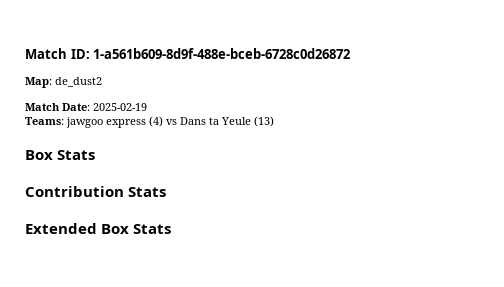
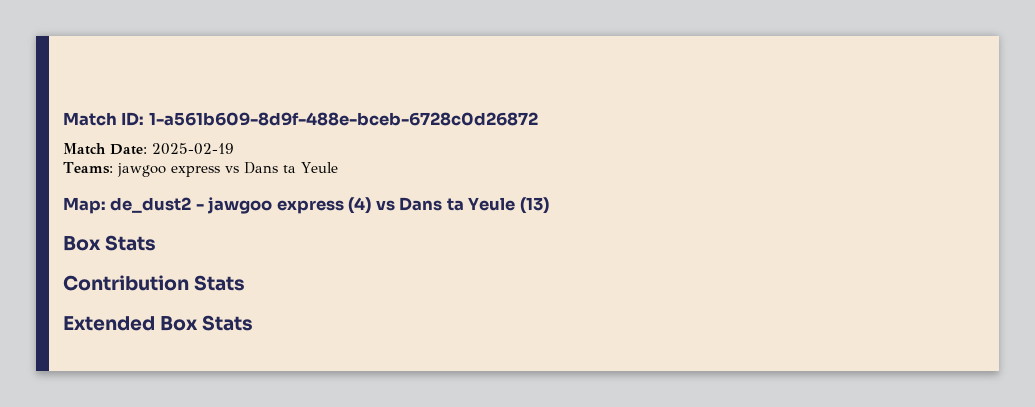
[25,77,102,88] // Map: de_dust2 -> (538, 119) none
(146, 123) none -> [224,162,338,174] [63,197,344,214] vs Dans ta Yeule // Map: de_dust2 - jawgoo express

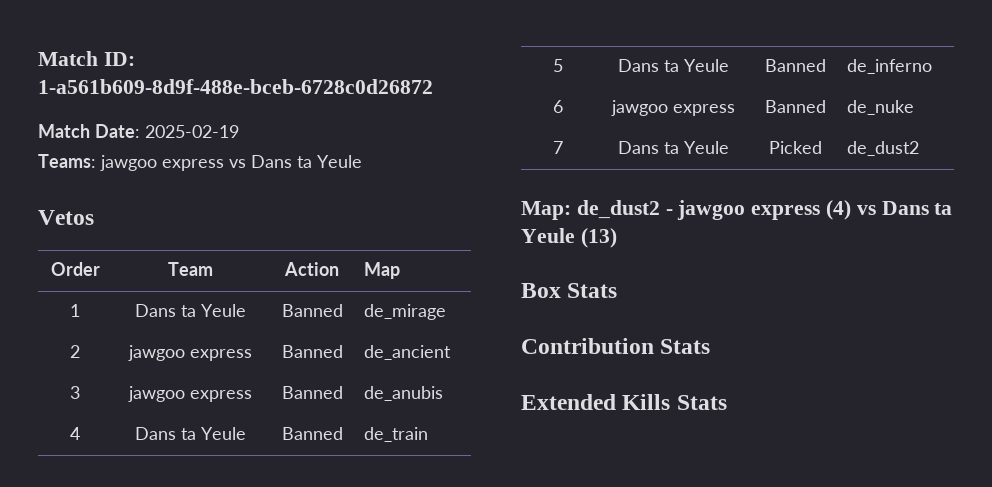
(338, 167) none -> [38,210,94,225] [50,262,100,276] [167,262,213,276] [284,262,339,276] [363,262,400,279] [70,304,80,317] [134,304,246,317] [281,304,343,317] [363,304,446,320] [70,345,80,358] [127,345,252,361] [281,345,343,358] [363,345,451,360] [70,386,80,399] [127,386,252,402] [281,386,343,399] [363,386,443,401] [70,427,80,440] [134,427,246,440] [281,427,343,440] [363,427,428,442] [553,59,563,72] [617,59,729,72] [764,59,826,72] [846,59,932,74] [553,100,563,113] [610,100,735,116] [764,100,826,113] [846,100,914,115] [553,141,563,154] [617,141,729,154] [768,141,822,154] [846,141,919,156] // Vetos // Order | Team | Action | Map // 1 | Dans ta Yeule | Banned | de_mirage // 2 | jawgoo express | Banned | de_ancient // 3 | jawgoo express | Banned | de_anubis // 4 | Dans ta Yeule | Banned | de_train // 5 | Dans ta Yeule | Banned | de_inferno // 6 | jawgoo express | Banned | de_nuke // 7 | Dans ta Yeule | Picked | de_dust2
[160,316,199,331] Box -> [622,394,671,410] Kills

